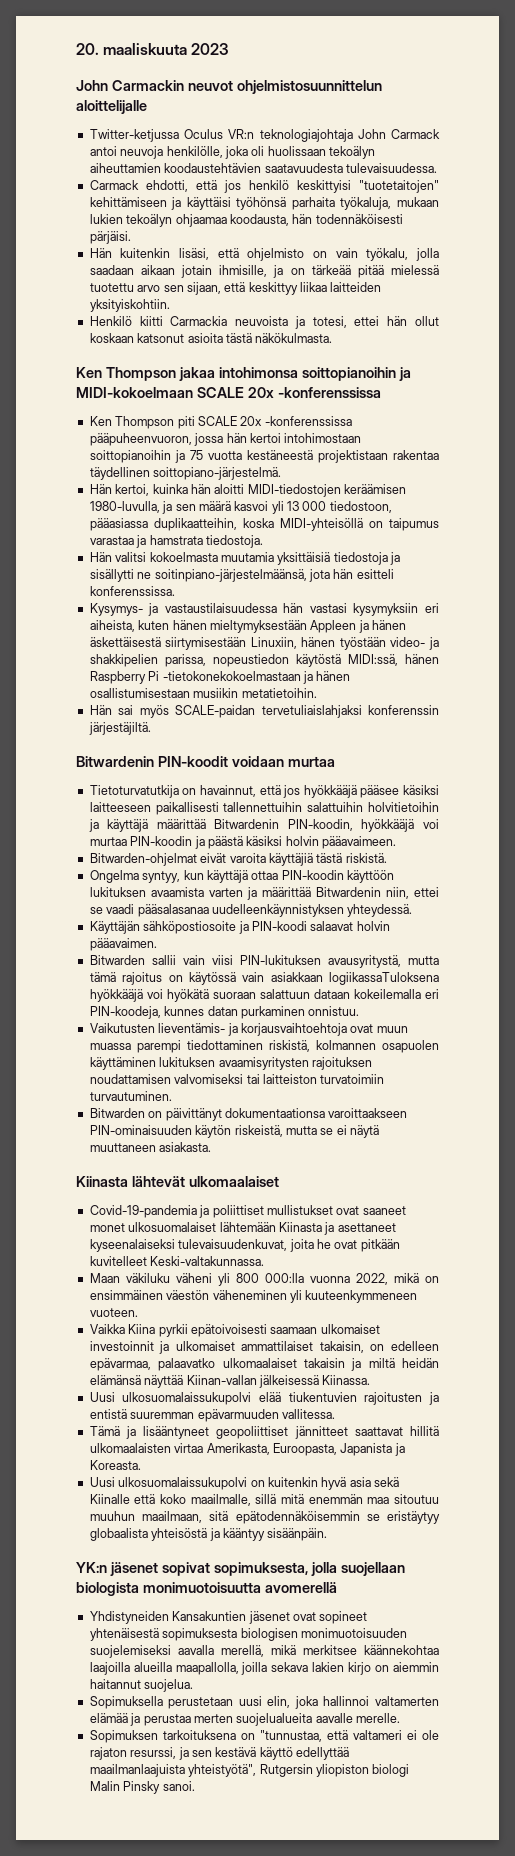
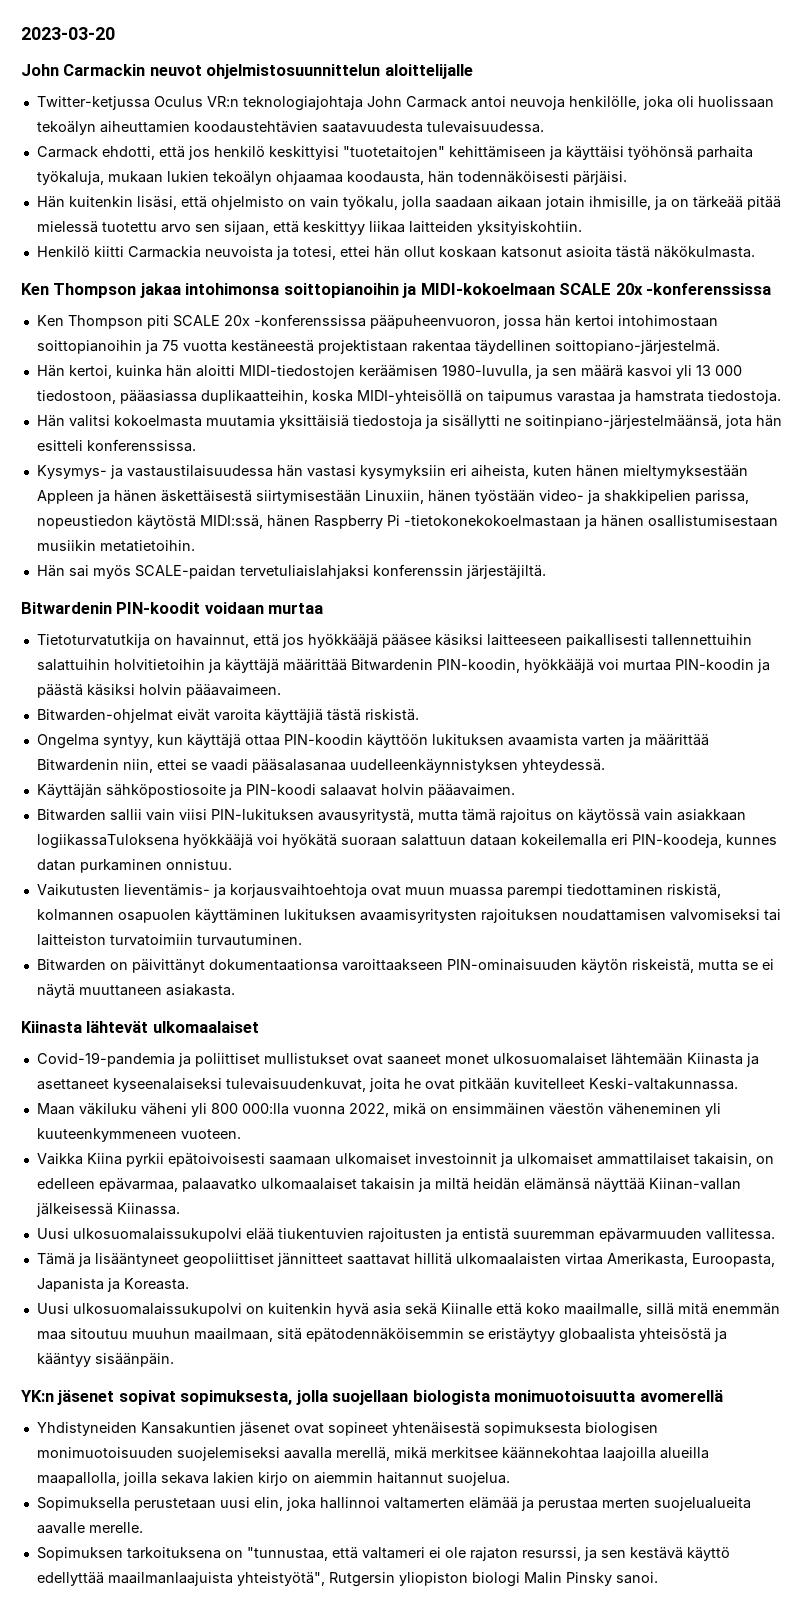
[76,43,230,55] 20. maaliskuuta 2023 -> [21,27,115,40] 2023-03-20

